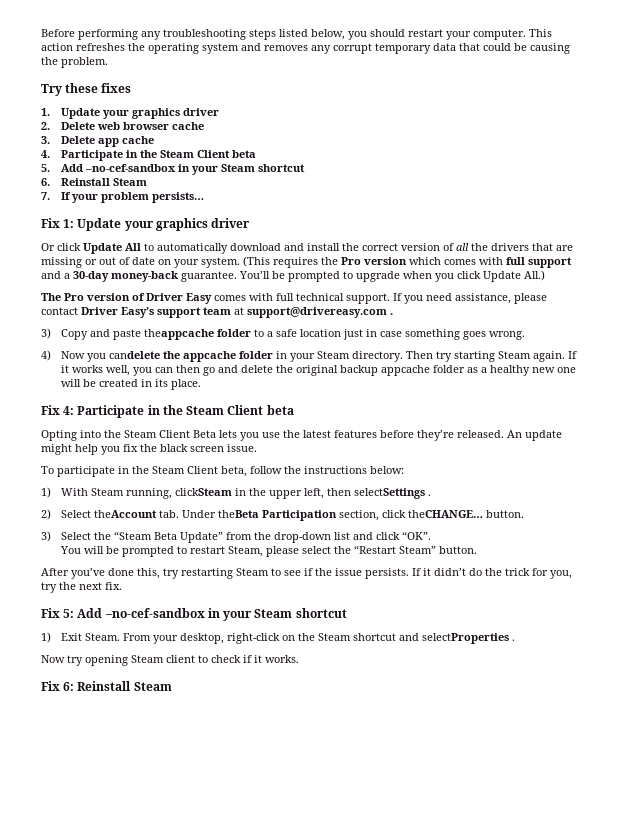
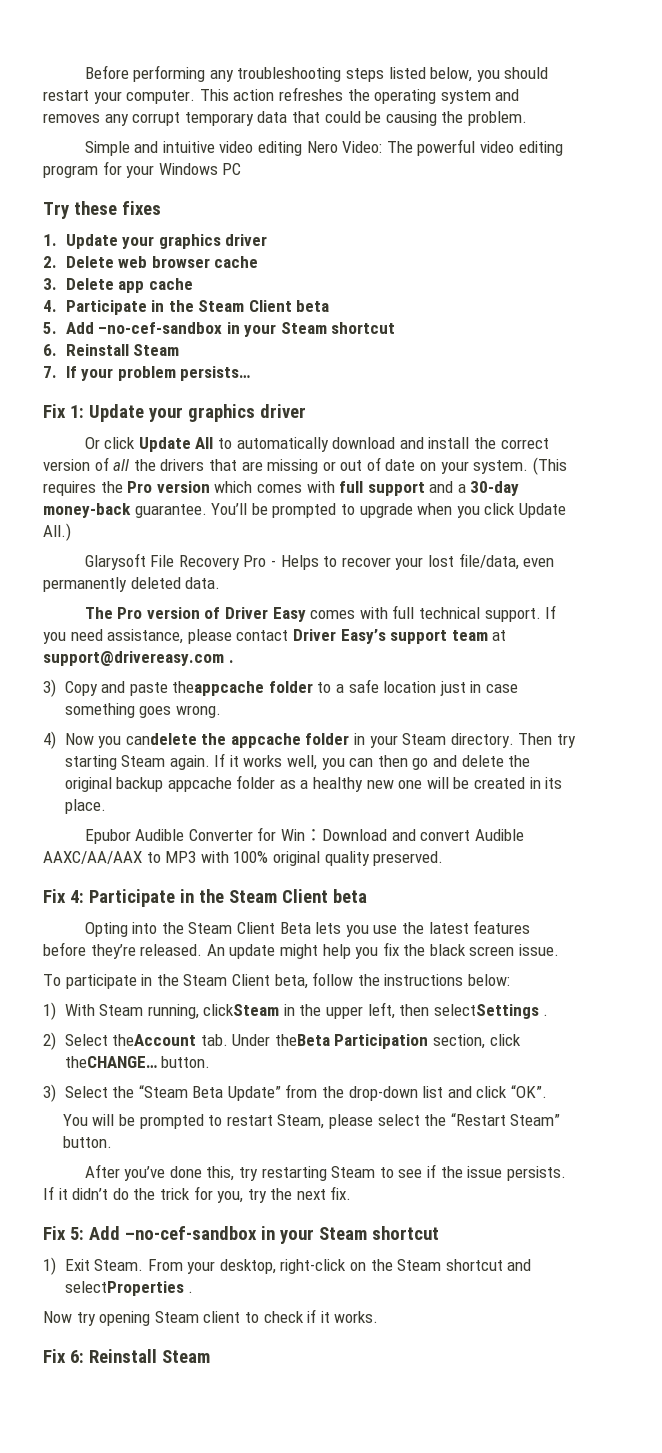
(108, 62) none -> [84,139,563,156] [43,161,242,178] // Simple and intuitive video editing Nero Video: The powerful video editing program for your Windows PC
(545, 275) none -> [84,553,555,570] [43,577,221,592] // Glarysoft File Recovery Pro - Helps to recover your lost file/data, even permanently deleted data.
(201, 384) none -> [84,827,524,844] [43,851,444,866] // Epubor Audible Converter for Win：Download and convert Audible AAXC/AA/AAX to MP3 with 100% original quality preserved.

